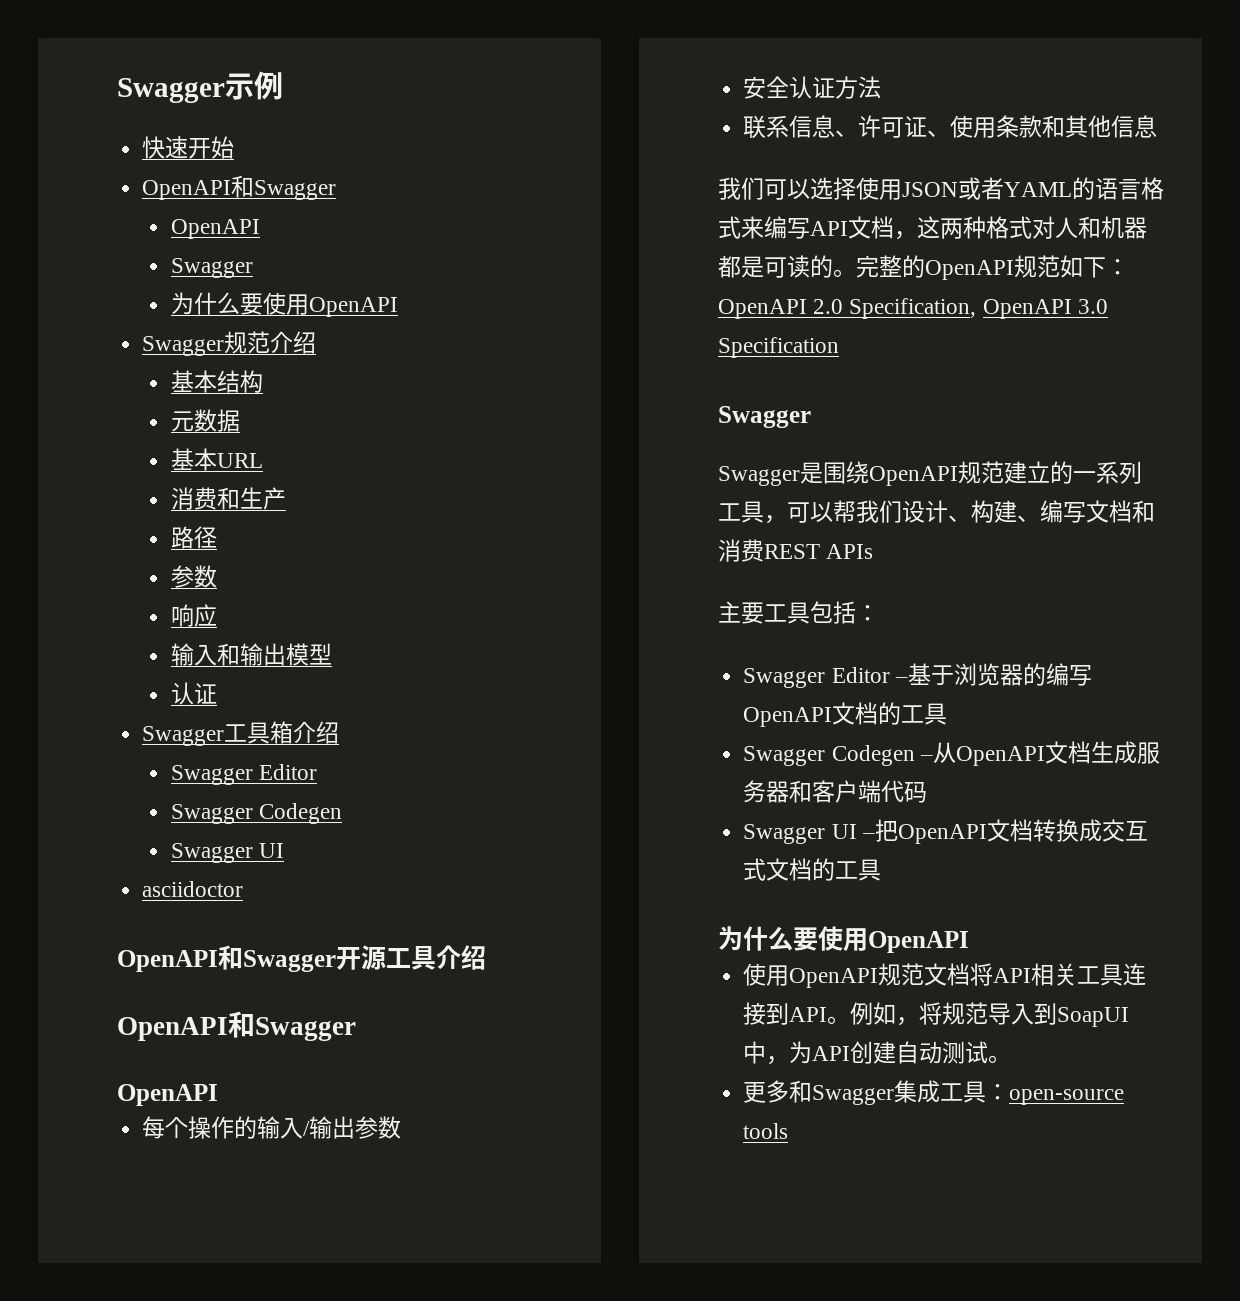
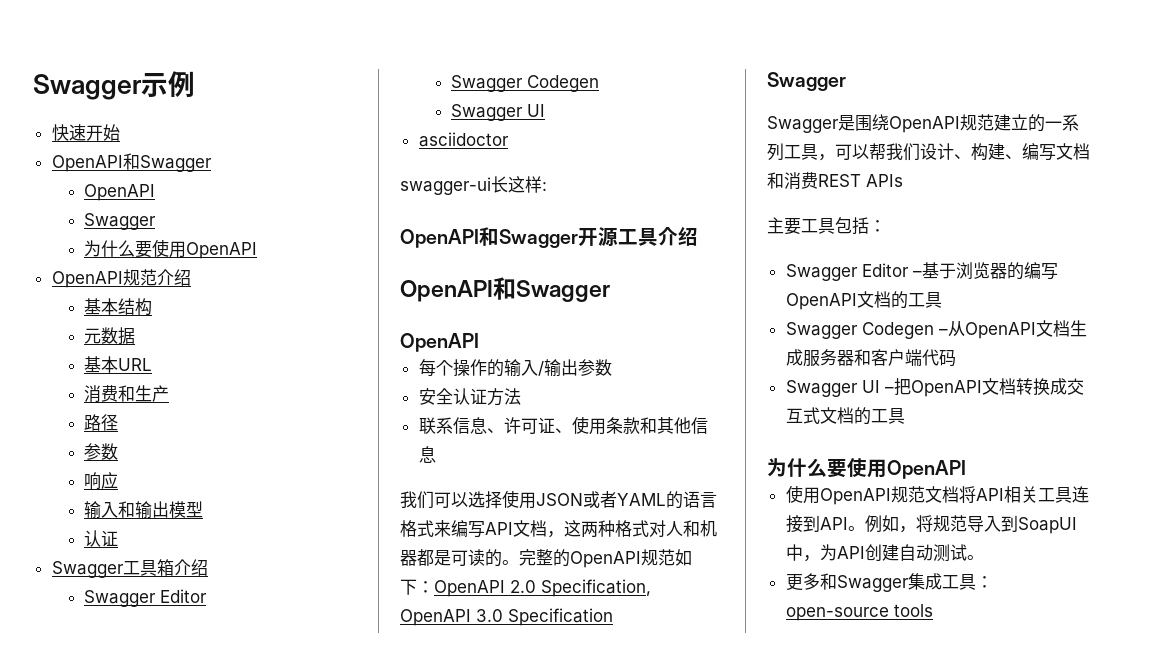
[142,336,225,356] Swagger -> [51,271,123,288] OpenAPI
(244, 889) none -> [400,176,547,195] // swagger-ui长这样:

